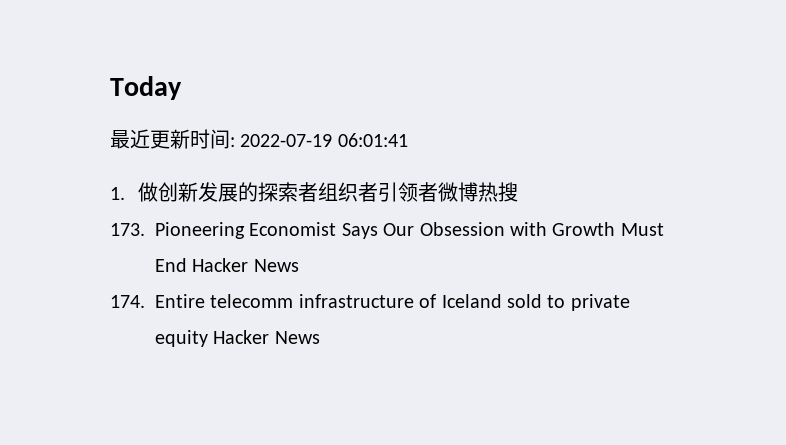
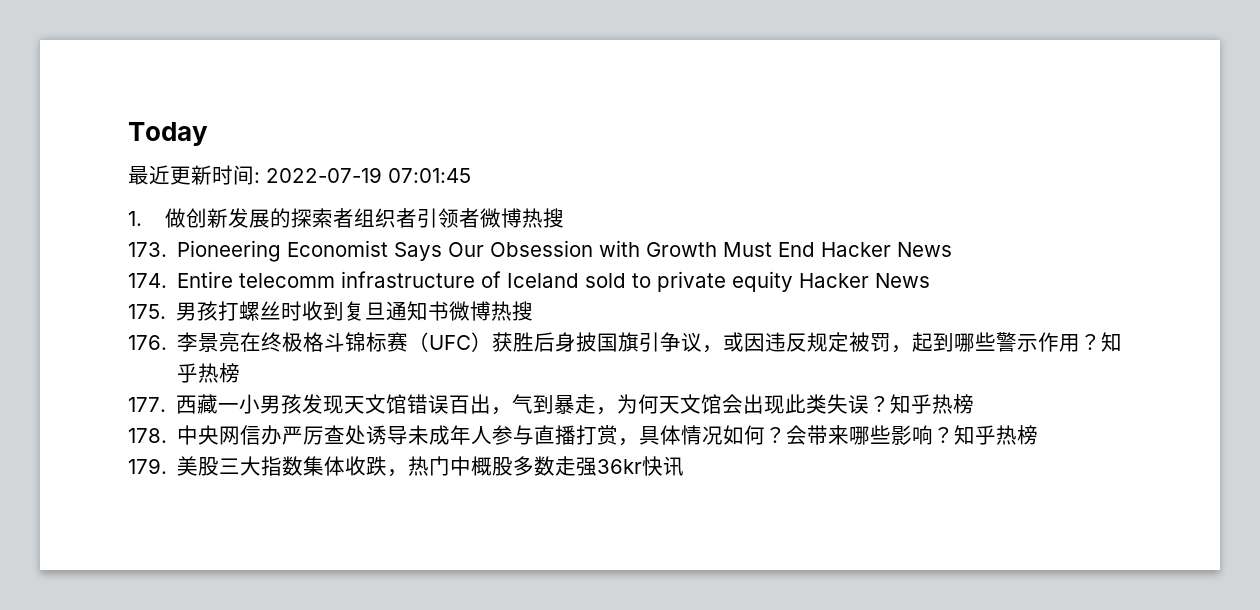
[337,133,408,147] 06:01:41 -> [388,168,471,183] 07:01:45
(320, 337) none -> [128,301,534,321] [128,332,1123,353] [177,363,241,383] [128,394,975,415] [128,425,1039,446] [128,456,685,477] // 175.男孩打螺丝时收到复旦通知书微博热搜 // 176.李景亮在终极格斗锦标赛（UFC）获胜后身披国旗引争议，或因违反规定被罚，起到哪些警示作用？知乎热榜 // 177.西藏一小男孩发现天文馆错误百出，气到暴走，为何天文馆会出现此类失误？知乎热榜 // 178.中央网信办严厉查处诱导未成年人参与直播打赏，具体情况如何？会带来哪些影响？知乎热榜 // 179.美股三大指数集体收跌，热门中概股多数走强36kr快讯

